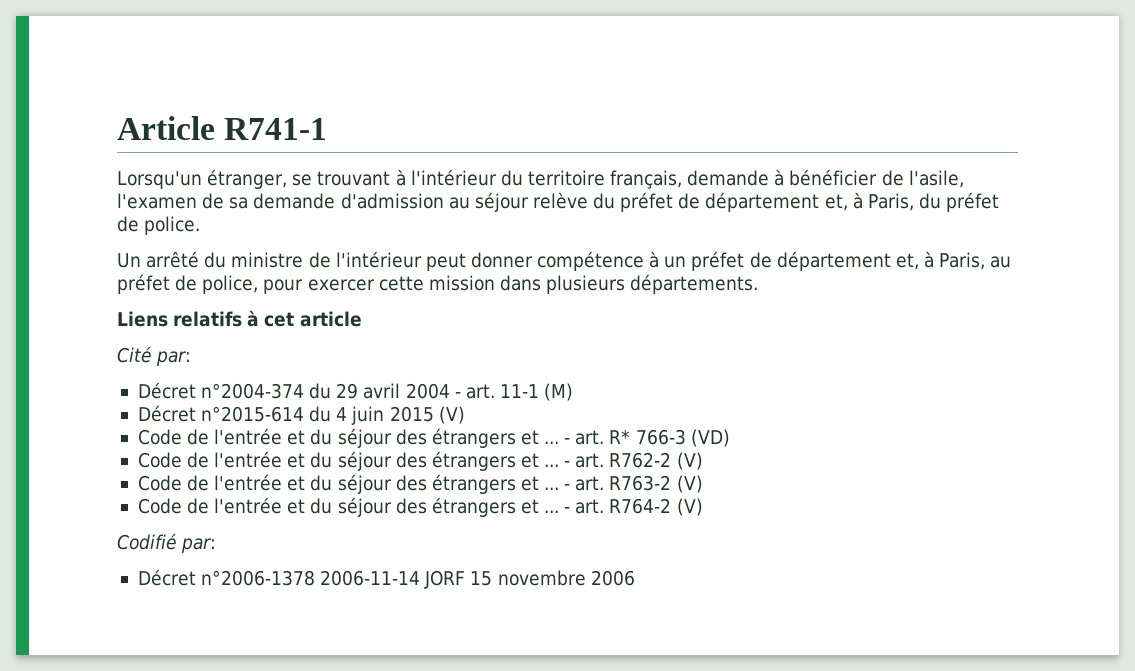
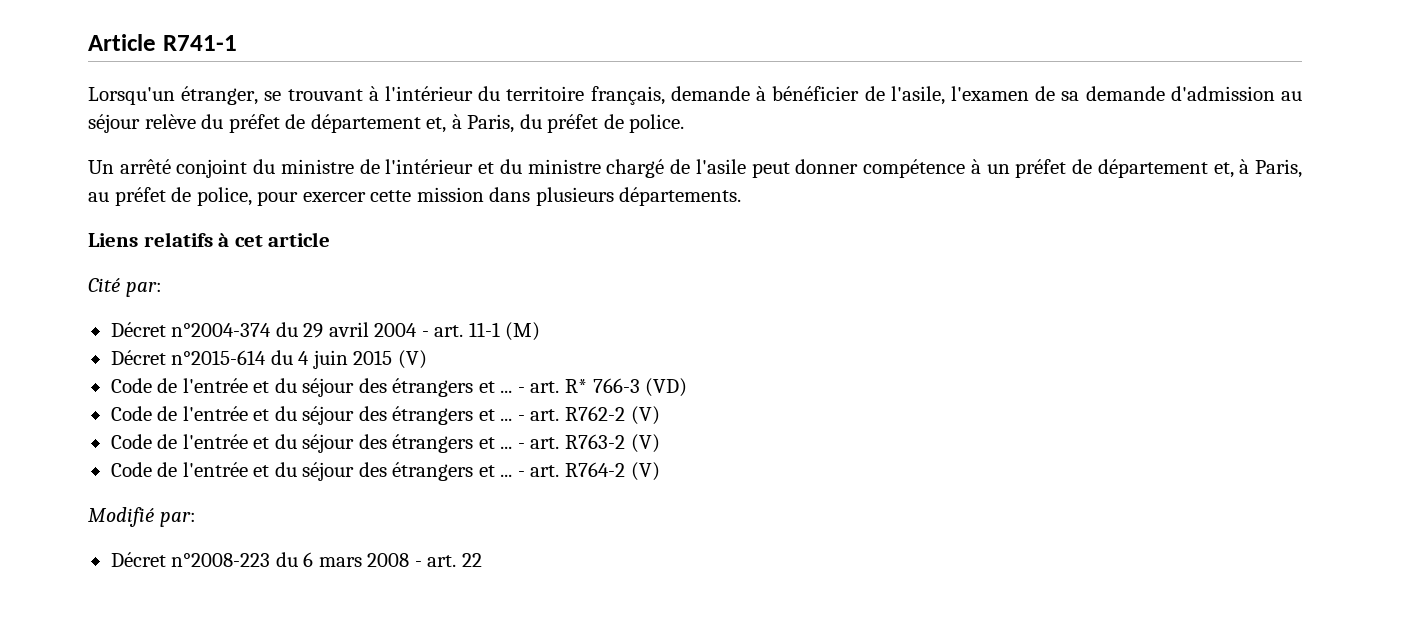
(200, 259) none -> [176,159,248,178] conjoint
(422, 259) none -> [478,159,746,178] et du ministre chargé de l'asile
[117,533,217,553] [137,569,635,589] Codifié par: // Décret n°2006-1378 2006-11-14 JORF 15 novembre 2006 -> [88,507,196,527] [110,552,482,567] Modifié par: // Décret n°2008-223 du 6 mars 2008 - art. 22

